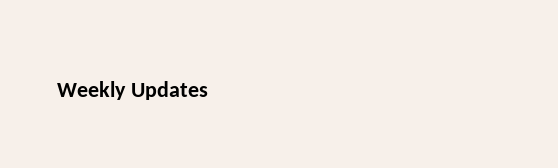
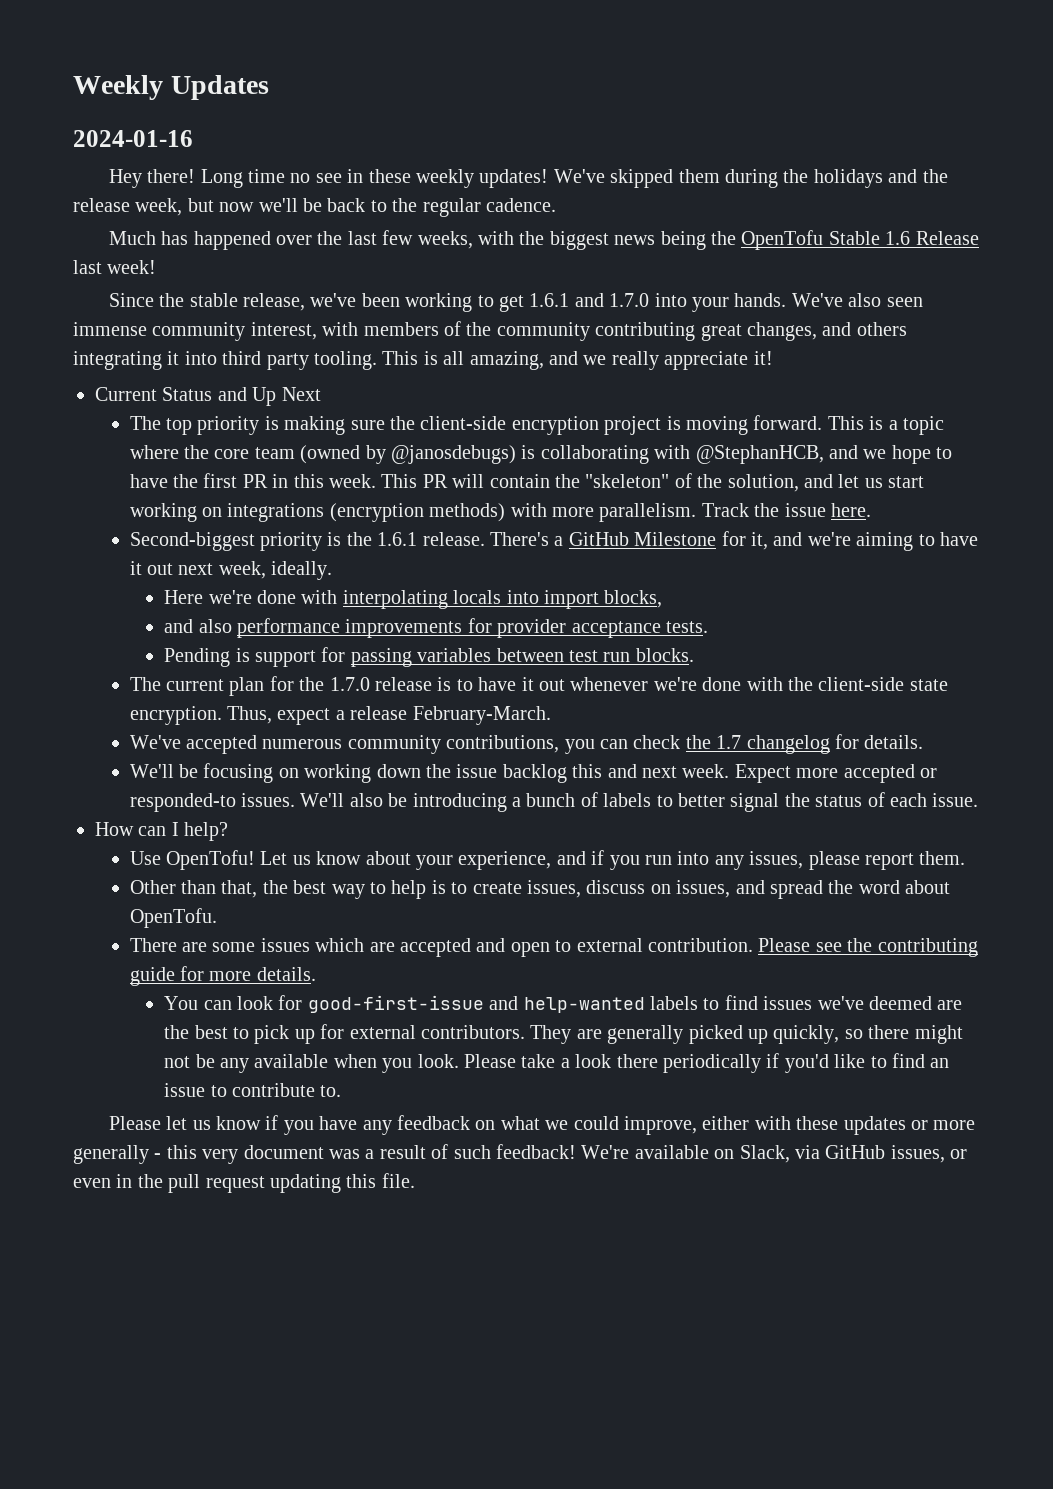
(208, 90) none -> [73,130,193,147] [108,169,948,188] [73,198,556,217] [108,230,979,250] [73,260,157,274] [108,293,923,312] [73,321,907,341] [73,351,773,370] [95,387,321,406] [129,415,944,435] [129,445,953,464] [129,473,925,492] [129,503,871,522] [129,531,978,551] [129,561,333,580] [164,590,663,609] [164,618,708,638] [164,647,694,667] [129,676,948,696] [129,706,551,725] [129,734,924,754] [129,763,937,783] [129,792,979,812] [95,822,229,841] [129,850,966,870] [129,880,951,899] [129,908,217,928] [129,938,978,957] [129,966,316,986] [164,995,963,1013] [164,1024,963,1044] [164,1053,950,1073] [164,1083,342,1097] [108,1115,976,1135] [73,1144,968,1164] [73,1173,415,1193] // 2024-01-16 // Hey there! Long time no see in these weekly updates! We've skipped them during the holidays and the release week, but now we'll be back to the regular cadence. // Much has happened over the last few weeks, with the biggest news being the OpenTofu Stable 1.6 Release last week! // Since the stable release, we've been working to get 1.6.1 and 1.7.0 into your hands. We've also seen immense community interest, with members of the community contributing great changes, and others integrating it into third party tooling. This is all amazing, and we really appreciate it! // Current Status and Up Next // The top priority is making sure the client-side encryption project is moving forward. This is a topic where the core team (owned by @janosdebugs) is collaborating with @StephanHCB, and we hope to have the first PR in this week. This PR will contain the "skeleton" of the solution, and let us start working on integrations (encryption methods) with more parallelism. Track the issue here. // Second-biggest priority is the 1.6.1 release. There's a GitHub Milestone for it, and we're aiming to have it out next week, ideally. // Here we're done with interpolating locals into import blocks, // and also performance improvements for provider acceptance tests. // Pending is support for passing variables between test run blocks. // The current plan for the 1.7.0 release is to have it out whenever we're done with the client-side state encryption. Thus, expect a release February-March. // We've accepted numerous community contributions, you can check the 1.7 changelog for details. // We'll be focusing on working down the issue backlog this and next week. Expect more accepted or responded-to issues. We'll also be introducing a bunch of labels to better signal the status of each issue. // How can I help? // Use OpenTofu! Let us know about your experience, and if you run into any issues, please report them. // Other than that, the best way to help is to create issues, discuss on issues, and spread the word about OpenTofu. // There are some issues which are accepted and open to external contribution. Please see the contributing guide for more details. // You can look for good-first-issue and help-wanted labels to find issues we've deemed are the best to pick up for external contributors. They are generally picked up quickly, so there might not be any available when you look. Please take a look there periodically if you'd like to find an issue to contribute to. // Please let us know if you have any feedback on what we could improve, either with these updates or more generally - this very document was a result of such feedback! We're available on Slack, via GitHub issues, or even in the pull request updating this file.

